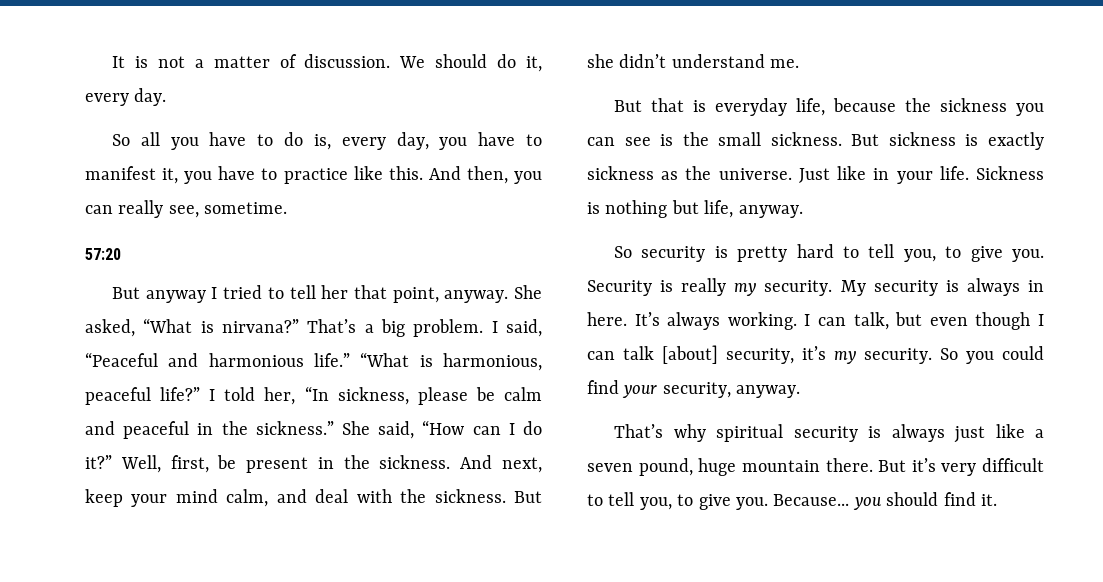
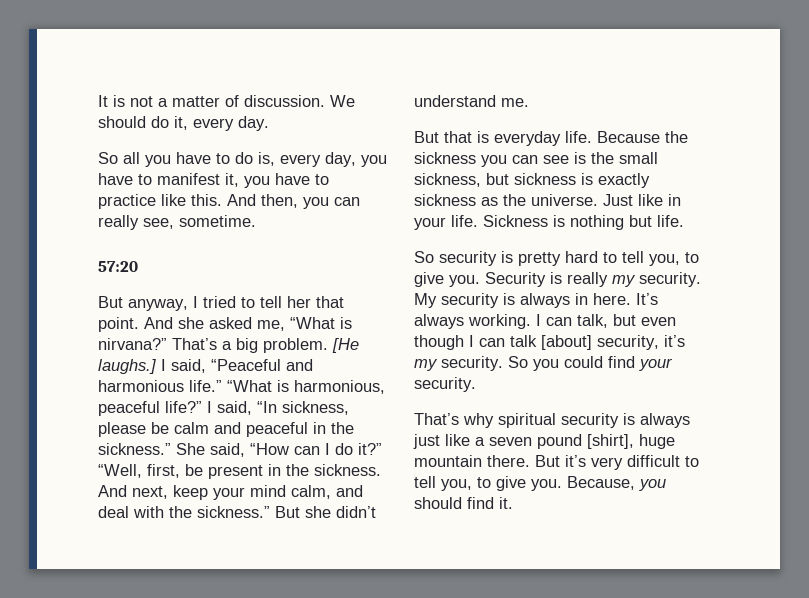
[145,290,206,303] anyway -> [128,299,188,311] anyway,
[392,285,542,303] [85,319,135,337] point, anyway. She asked, -> [98,317,285,332] point. And she asked me,
(484, 328) none -> [332,338,359,353] [98,359,156,374] [He laughs.]
[224,387,296,405] told her, -> [217,401,252,415] said,
[120,455,161,473] Well, -> [98,464,142,478] “Well,
[434,489,506,503] sickness. -> [197,506,270,518] sickness.”
[796,98,897,116] life, because -> [565,131,660,143] life. Because
[770,132,880,146] sickness. But -> [414,173,509,187] sickness, but
[704,200,803,218] life, anyway. -> [657,215,684,227] life.
[662,382,801,398] security, anyway. -> [414,377,476,392] security.
[638,458,693,476] pound, -> [537,434,634,449] pound [shirt],
[773,494,850,506] Because... -> [567,476,635,490] Because,

